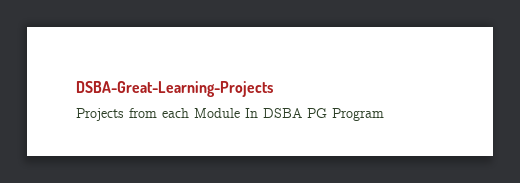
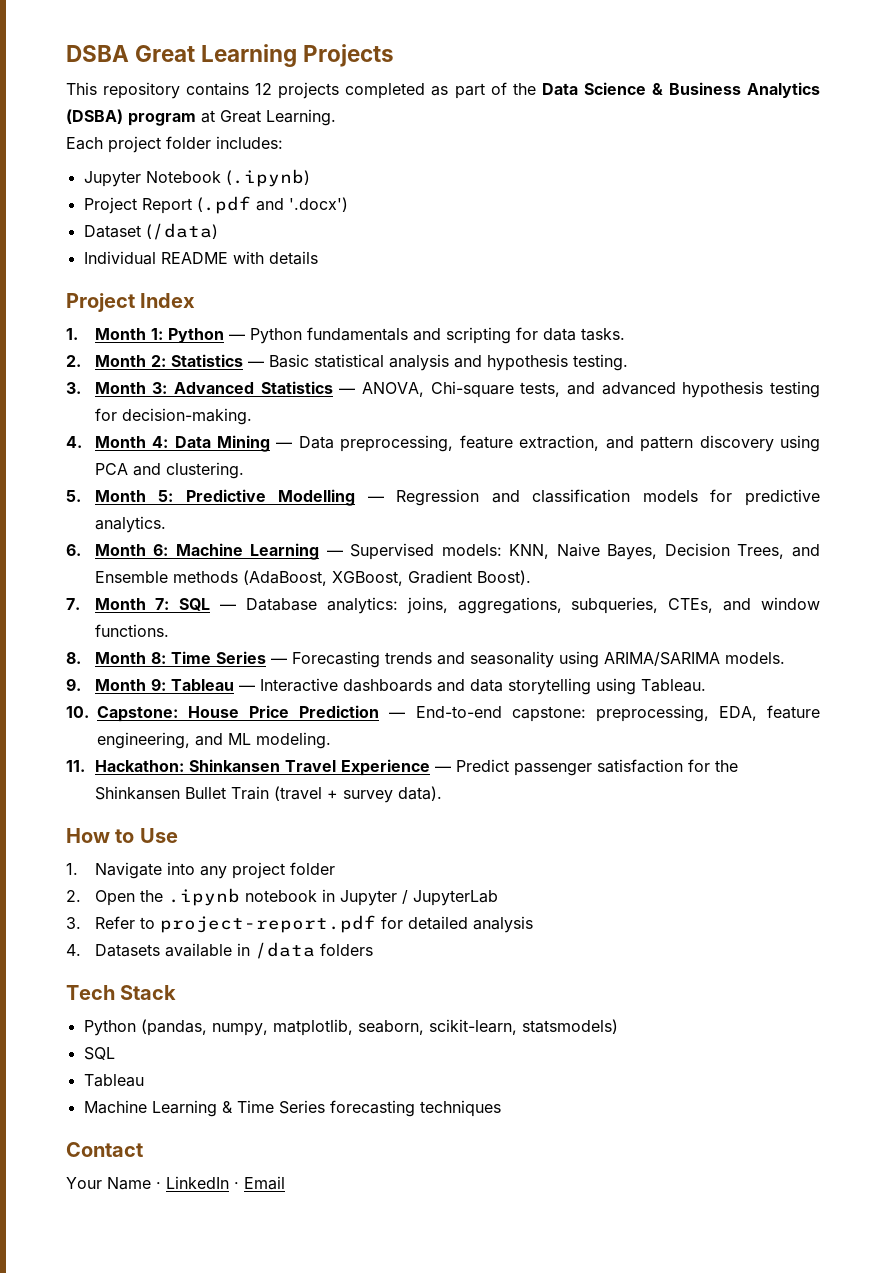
[76,81,273,97] [76,108,384,121] DSBA-Great-Learning-Projects // Projects from each Module In DSBA PG Program -> [66,44,395,67] [66,82,820,99] [66,109,336,126] [66,136,283,153] [83,169,310,187] [83,196,348,214] [83,223,218,240] [83,251,318,265] [66,293,196,312] [66,327,625,344] [66,354,628,371] [66,381,820,398] [94,408,252,425] [66,435,820,452] [94,462,244,479] [66,489,821,506] [94,516,166,533] [66,543,821,560] [94,570,531,586] [66,597,820,614] [94,624,169,637] [66,651,785,668] [66,678,706,695] [66,705,820,722] [97,732,331,749] [66,759,738,776] [94,786,442,803] [66,828,178,843] [66,862,335,879] [66,888,498,906] [66,915,533,933] [66,942,373,959] [66,985,177,1000] [83,1019,618,1036] [83,1047,115,1060] [83,1074,144,1087] [83,1100,501,1117] [66,1142,143,1157] [66,1176,285,1190] DSBA Great Learning Projects // This repository contains 12 projects completed as part of the Data Science & Business Analytics (DSBA) program at Great Learning. // Each project folder includes: // Jupyter Notebook (.ipynb) // Project Report (.pdf and '.docx') // Dataset (/data) // Individual README with details // Project Index // 1. Month 1: Python — Python fundamentals and scripting for data tasks. // 2. Month 2: Statistics — Basic statistical analysis and hypothesis testing. // 3. Month 3: Advanced Statistics — ANOVA, Chi-square tests, and advanced hypothesis testing for decision-making. // 4. Month 4: Data Mining — Data preprocessing, feature extraction, and pattern discovery using PCA and clustering. // 5. Month 5: Predictive Modelling — Regression and classification models for predictive analytics. // 6. Month 6: Machine Learning — Supervised models: KNN, Naive Bayes, Decision Trees, and Ensemble methods (AdaBoost, XGBoost, Gradient Boost). // 7. Month 7: SQL — Database analytics: joins, aggregations, subqueries, CTEs, and window functions. // 8. Month 8: Time Series — Forecasting trends and seasonality using ARIMA/SARIMA models. // 9. Month 9: Tableau — Interactive dashboards and data storytelling using Tableau. // 10. Capstone: House Price Prediction — End-to-end capstone: preprocessing, EDA, feature engineering, and ML modeling. // 11. Hackathon: Shinkansen Travel Experience — Predict passenger satisfaction for the Shinkansen Bullet Train (travel + survey data). // How to Use // 1. Navigate into any project folder // 2. Open the .ipynb notebook in Jupyter / JupyterLab // 3. Refer to project-report.pdf for detailed analysis // 4. Datasets available in /data folders // Tech Stack // Python (pandas, numpy, matplotlib, seaborn, scikit-learn, statsmodels) // SQL // Tableau // Machine Learning & Time Series forecasting techniques // Contact // Your Name · LinkedIn · Email

